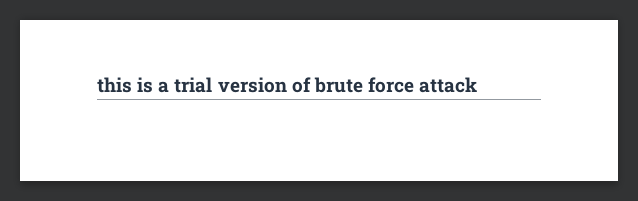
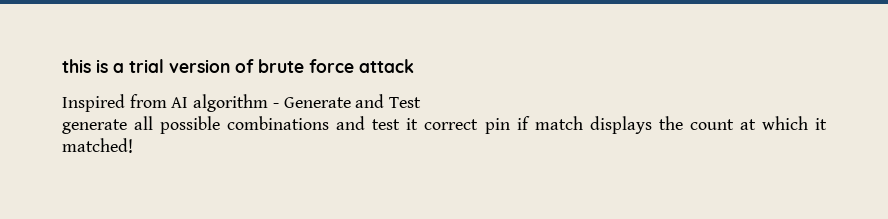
(478, 85) none -> [62,94,422,112] [62,116,827,134] [62,138,133,153] // Inspired from AI algorithm - Generate and Test // generate all possible combinations and test it correct pin if match displays the count at which it matched!

